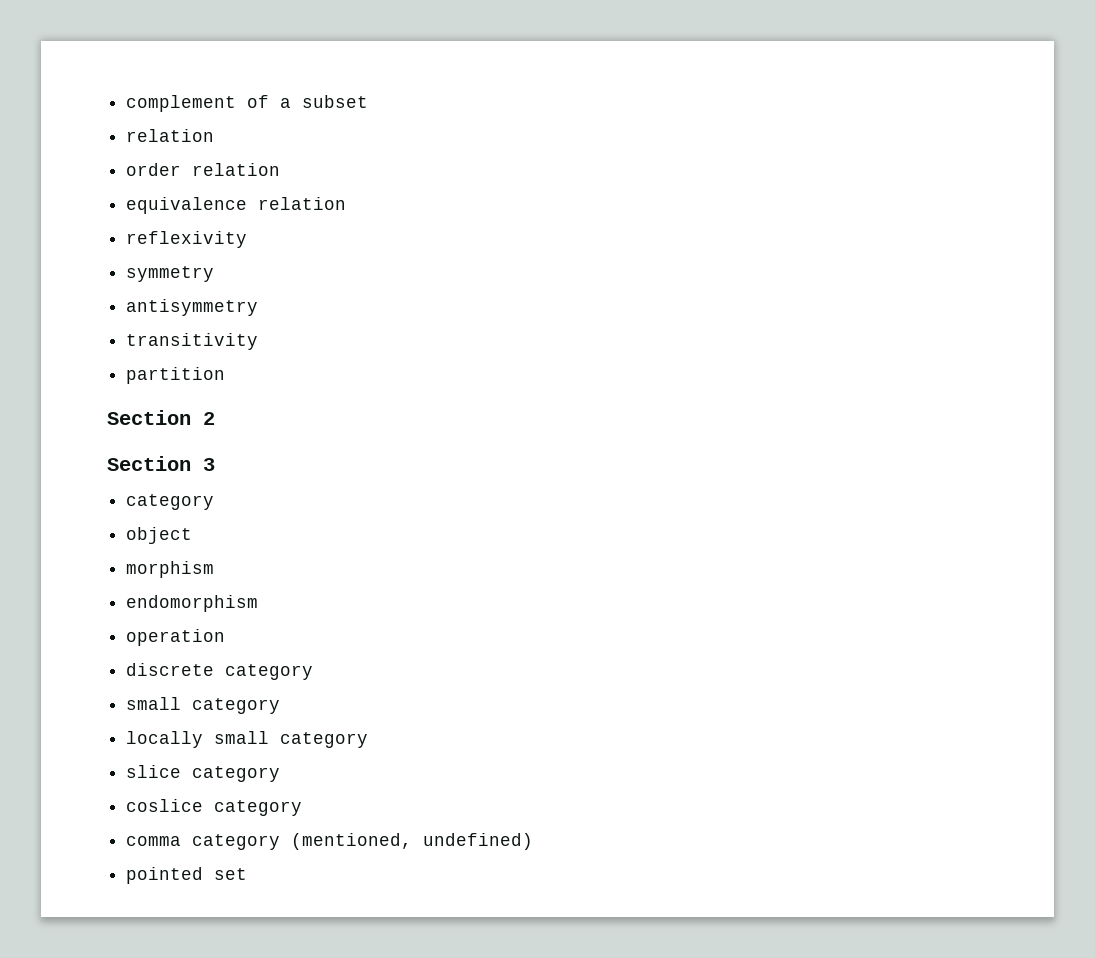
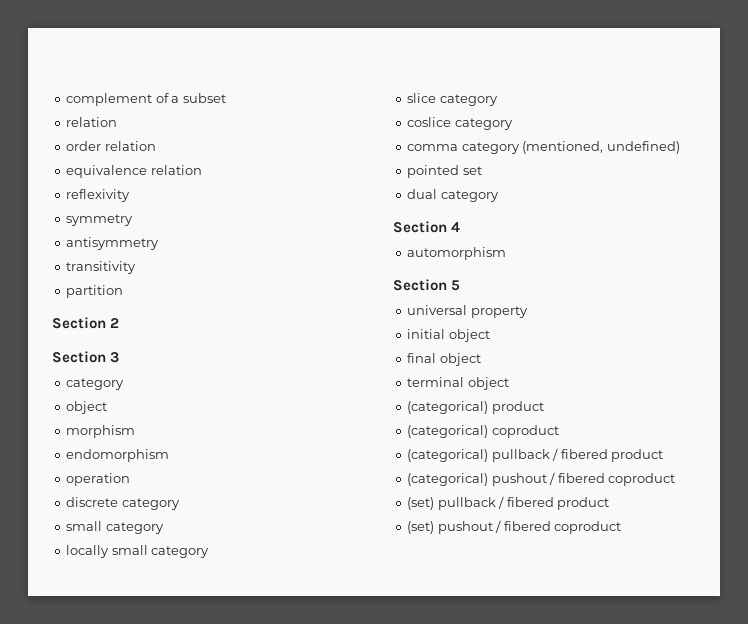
(248, 874) none -> [407,189,499,202] [393,221,461,233] [407,247,507,260] [393,279,461,291] [407,305,528,318] [407,329,490,342] [407,353,481,366] [407,377,509,390] [407,401,544,414] [407,425,559,438] [407,448,664,462] [407,472,676,486] [407,496,610,510] [407,520,622,534] // dual category // Section 4 // automorphism // Section 5 // universal property // initial object // final object // terminal object // (categorical) product // (categorical) coproduct // (categorical) pullback / fibered product // (categorical) pushout / fibered coproduct // (set) pullback / fibered product // (set) pushout / fibered coproduct

